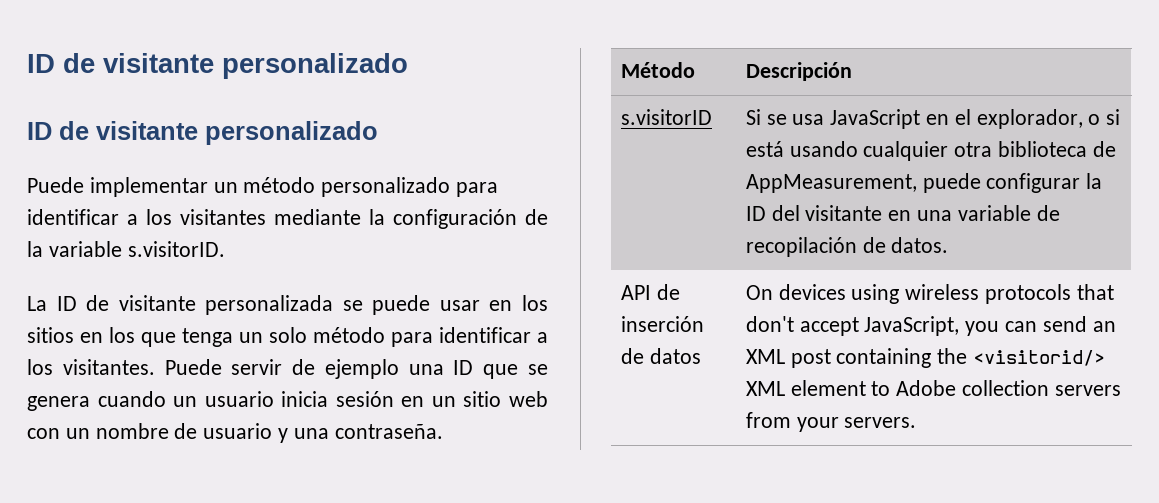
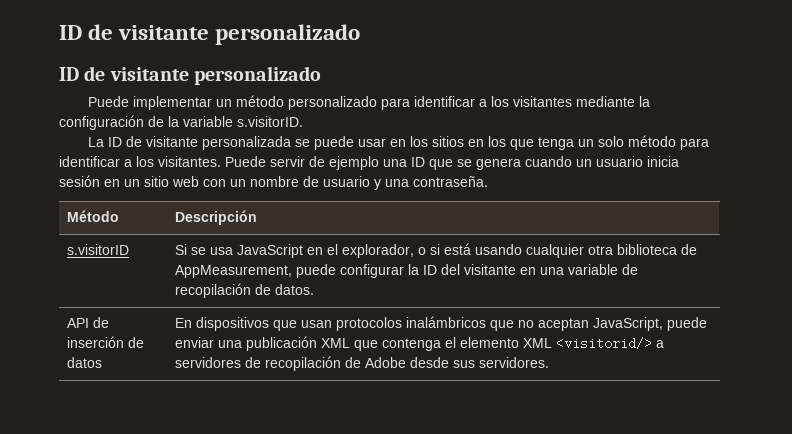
[745,284,1114,304] [745,316,1116,336] [745,348,1106,368] [745,380,1121,396] [745,412,917,432] On devices using wireless protocols that don't accept JavaScript, you can send an XML post containing the <visitorid/> XML element to Adobe collection servers from your servers. -> [174,316,707,331] [174,336,664,351] [174,356,549,371] En dispositivos que usan protocolos inalámbricos que no aceptan JavaScript, puede enviar una publicación XML que contenga el elemento XML <visitorid/> a servidores de recopilación de Adobe desde sus servidores.

